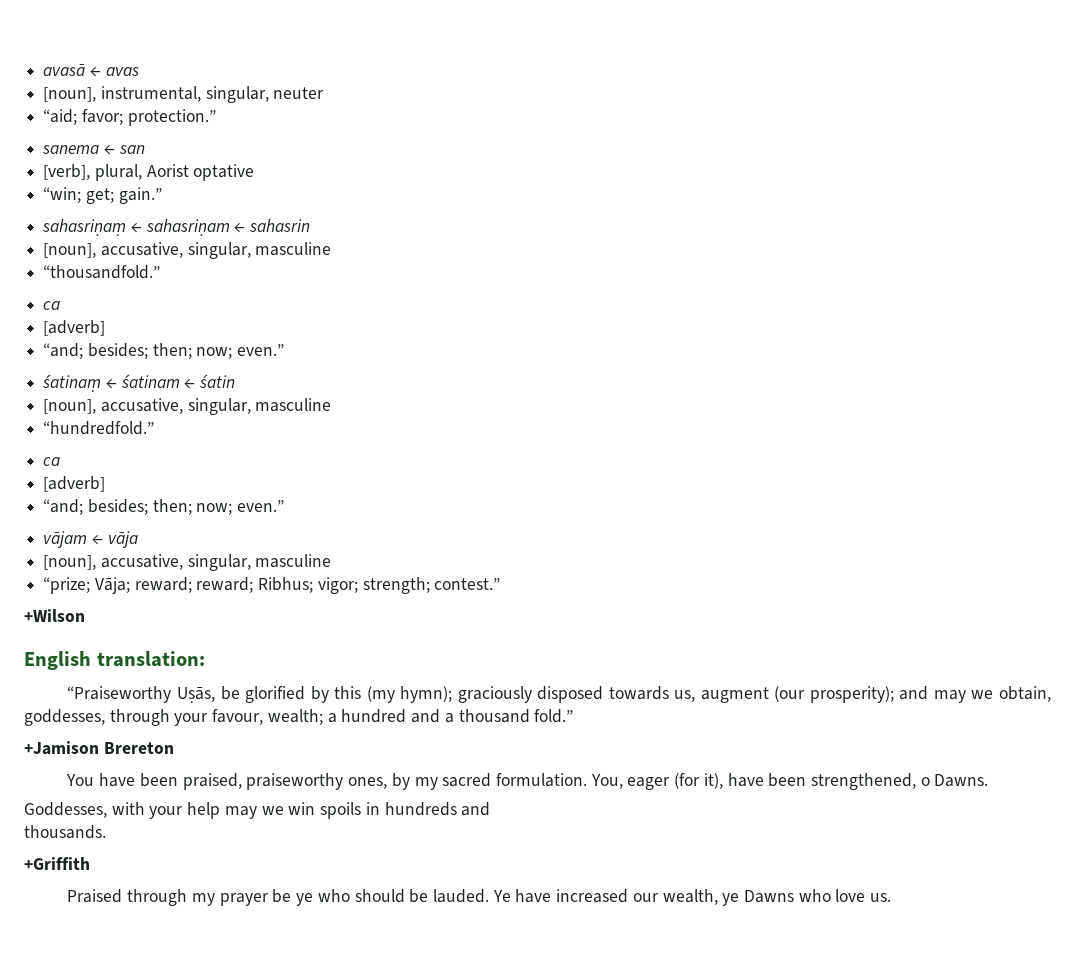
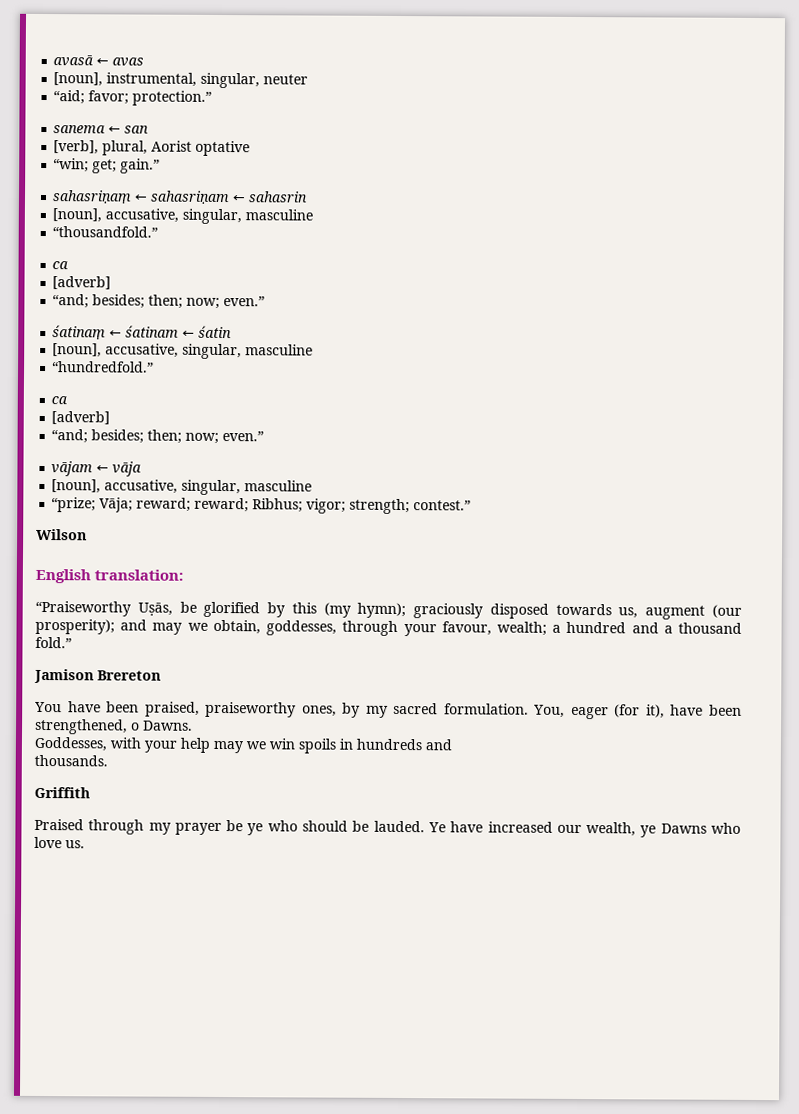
[24,609,85,622] +Wilson -> [36,528,87,541] Wilson
[24,741,99,755] +Jamison -> [34,668,94,684] Jamison
[24,857,90,870] +Griffith -> [34,786,90,799] Griffith

